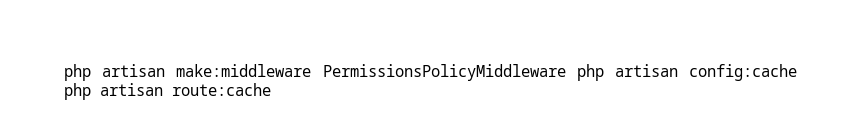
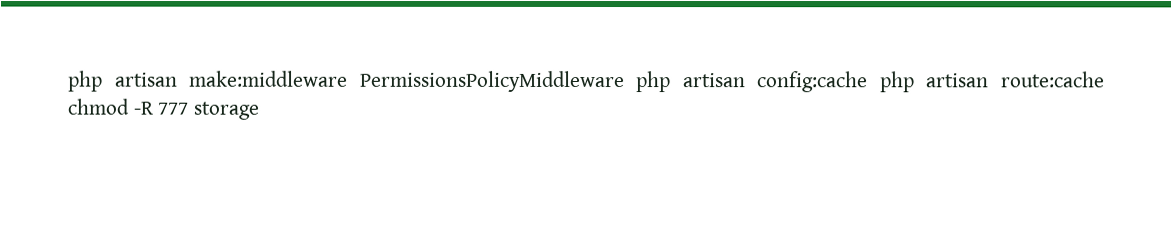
(271, 89) none -> [67,98,261,120] chmod -R 777 storage

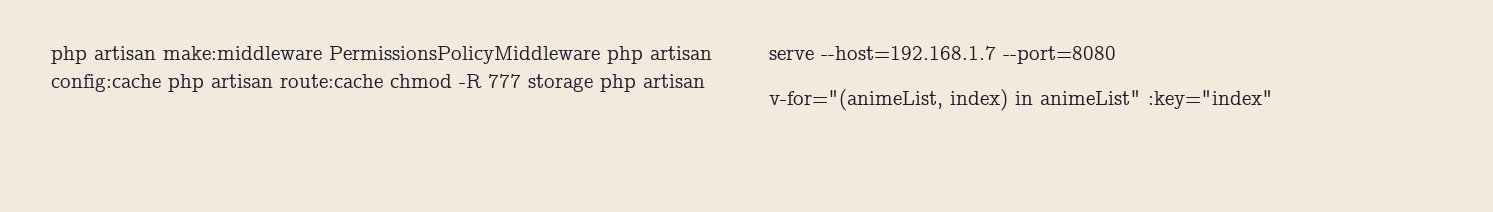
(261, 110) none -> [600,74,705,92] [769,46,1116,64] [769,89,1273,111] php artisan serve --host=192.168.1.7 --port=8080 // v-for="(animeList, index) in animeList" :key="index"

